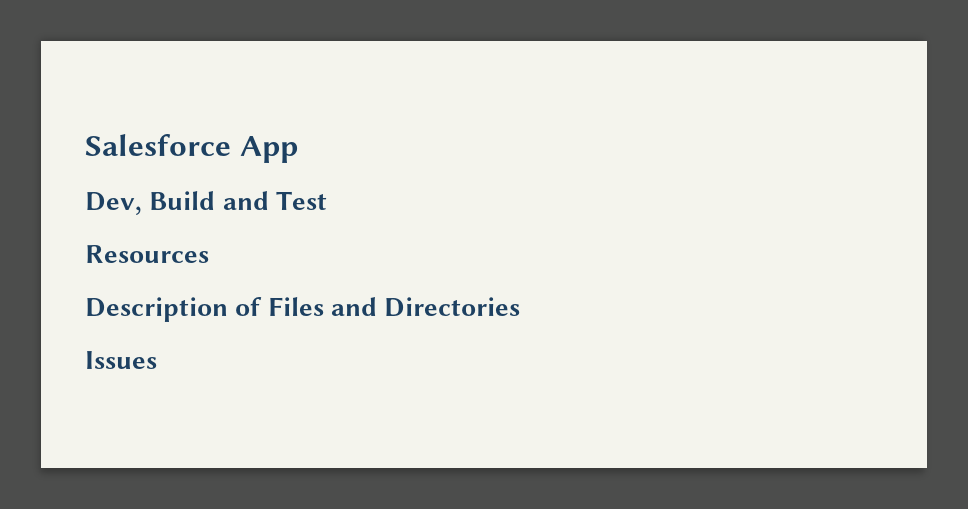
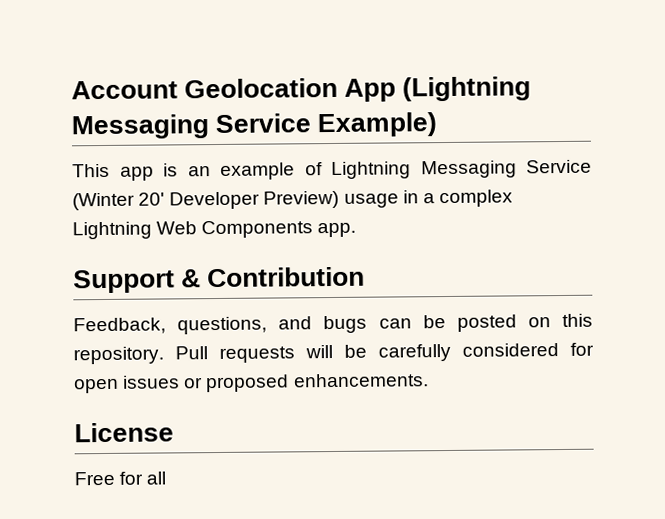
[85,134,231,156] Salesforce -> [71,77,339,100] Account Geolocation
[85,191,327,215] [85,245,209,263] [85,297,521,322] [85,351,157,369] // Dev, Build and Test // Resources // Description of Files and Directories // Issues -> [402,76,532,102] [71,112,438,140] [72,159,592,181] [72,189,513,211] [72,220,357,240] [73,266,366,294] [73,313,593,335] [73,342,594,365] [74,373,429,394] [74,422,174,443] [74,471,167,486] (Lightning Messaging Service Example) // This app is an example of Lightning Messaging Service (Winter 20' Developer Preview) usage in a complex Lightning Web Components app. // Support & Contribution // Feedback, questions, and bugs can be posted on this repository. Pull requests will be carefully considered for open issues or proposed enhancements. // License // Free for all

